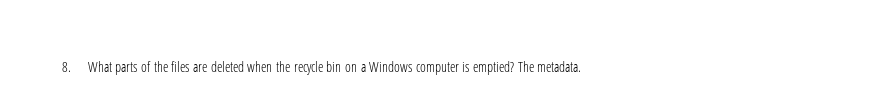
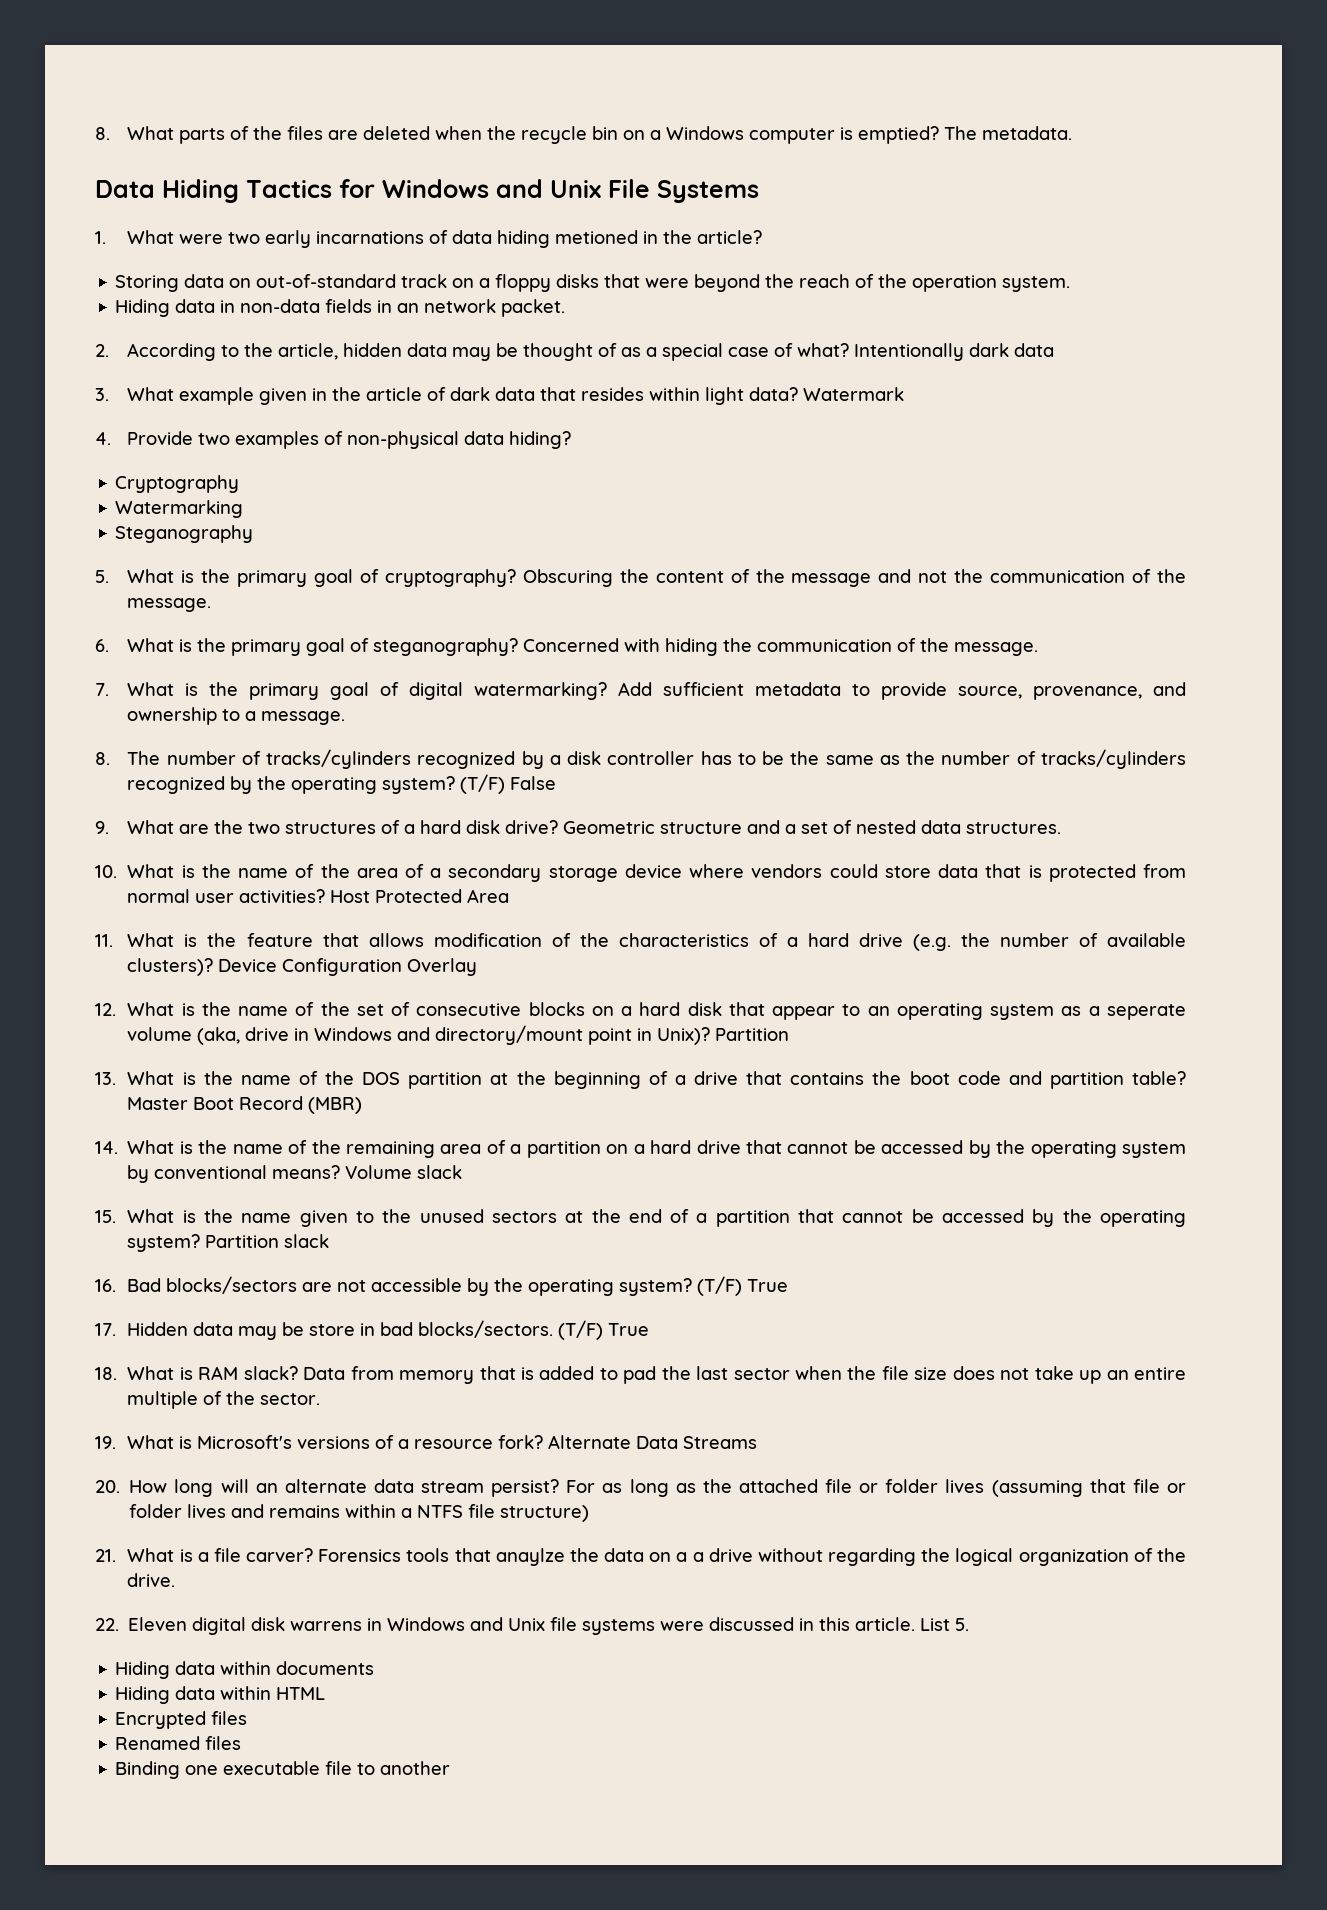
(582, 66) none -> [95,179,759,203] [95,230,763,248] [115,274,1071,292] [115,299,566,317] [95,343,1055,361] [95,387,905,405] [95,431,572,449] [115,475,240,493] [115,500,244,518] [115,525,254,543] [95,569,1187,587] [127,598,212,612] [95,638,1039,656] [95,682,1187,700] [127,707,346,725] [95,749,1186,769] [127,774,557,794] [95,820,1062,834] [95,864,1187,882] [127,889,510,903] [95,933,1187,951] [127,958,478,976] [95,1002,1186,1020] [127,1025,790,1045] [95,1071,1187,1089] [127,1096,363,1114] [95,1140,1186,1158] [127,1165,463,1183] [95,1209,1186,1227] [127,1234,330,1252] [95,1276,789,1296] [95,1320,650,1340] [95,1366,1187,1384] [127,1391,321,1409] [95,1435,758,1449] [95,1479,1187,1497] [129,1504,590,1522] [95,1548,1187,1566] [127,1573,176,1587] [95,1617,970,1635] [115,1661,375,1679] [115,1686,326,1704] [115,1711,248,1729] [115,1736,242,1750] [115,1761,451,1779] // Data Hiding Tactics for Windows and Unix File Systems // 1. What were two early incarnations of data hiding metioned in the article? // Storing data on out-of-standard track on a floppy disks that were beyond the reach of the operation system. // Hiding data in non-data fields in an network packet. // 2. According to the article, hidden data may be thought of as a special case of what? Intentionally dark data // 3. What example given in the article of dark data that resides within light data? Watermark // 4. Provide two examples of non-physical data hiding? // Cryptography // Watermarking // Steganography // 5. What is the primary goal of cryptography? Obscuring the content of the message and not the communication of the message. // 6. What is the primary goal of steganography? Concerned with hiding the communication of the message. // 7. What is the primary goal of digital watermarking? Add sufficient metadata to provide source, provenance, and ownership to a message. // 8. The number of tracks/cylinders recognized by a disk controller has to be the same as the number of tracks/cylinders recognized by the operating system? (T/F) False // 9. What are the two structures of a hard disk drive? Geometric structure and a set of nested data structures. // 10. What is the name of the area of a secondary storage device where vendors could store data that is protected from normal user activities? Host Protected Area // 11. What is the feature that allows modification of the characteristics of a hard drive (e.g. the number of available clusters)? Device Configuration Overlay // 12. What is the name of the set of consecutive blocks on a hard disk that appear to an operating system as a seperate volume (aka, drive in Windows and directory/mount point in Unix)? Partition // 13. What is the name of the DOS partition at the beginning of a drive that contains the boot code and partition table? Master Boot Record (MBR) // 14. What is the name of the remaining area of a partition on a hard drive that cannot be accessed by the operating system by conventional means? Volume slack // 15. What is the name given to the unused sectors at the end of a partition that cannot be accessed by the operating system? Partition slack // 16. Bad blocks/sectors are not accessible by the operating system? (T/F) True // 17. Hidden data may be store in bad blocks/sectors. (T/F) True // 18. What is RAM slack? Data from memory that is added to pad the last sector when the file size does not take up an entire multiple of the sector. // 19. What is Microsoft's versions of a resource fork? Alternate Data Streams // 20. How long will an alternate data stream persist? For as long as the attached file or folder lives (assuming that file or folder lives and remains within a NTFS file structure) // 21. What is a file carver? Forensics tools that anaylze the data on a a drive without regarding the logical organization of the drive. // 22. Eleven digital disk warrens in Windows and Unix file systems were discussed in this article. List 5. // Hiding data within documents // Hiding data within HTML // Encrypted files // Renamed files // Binding one executable file to another

